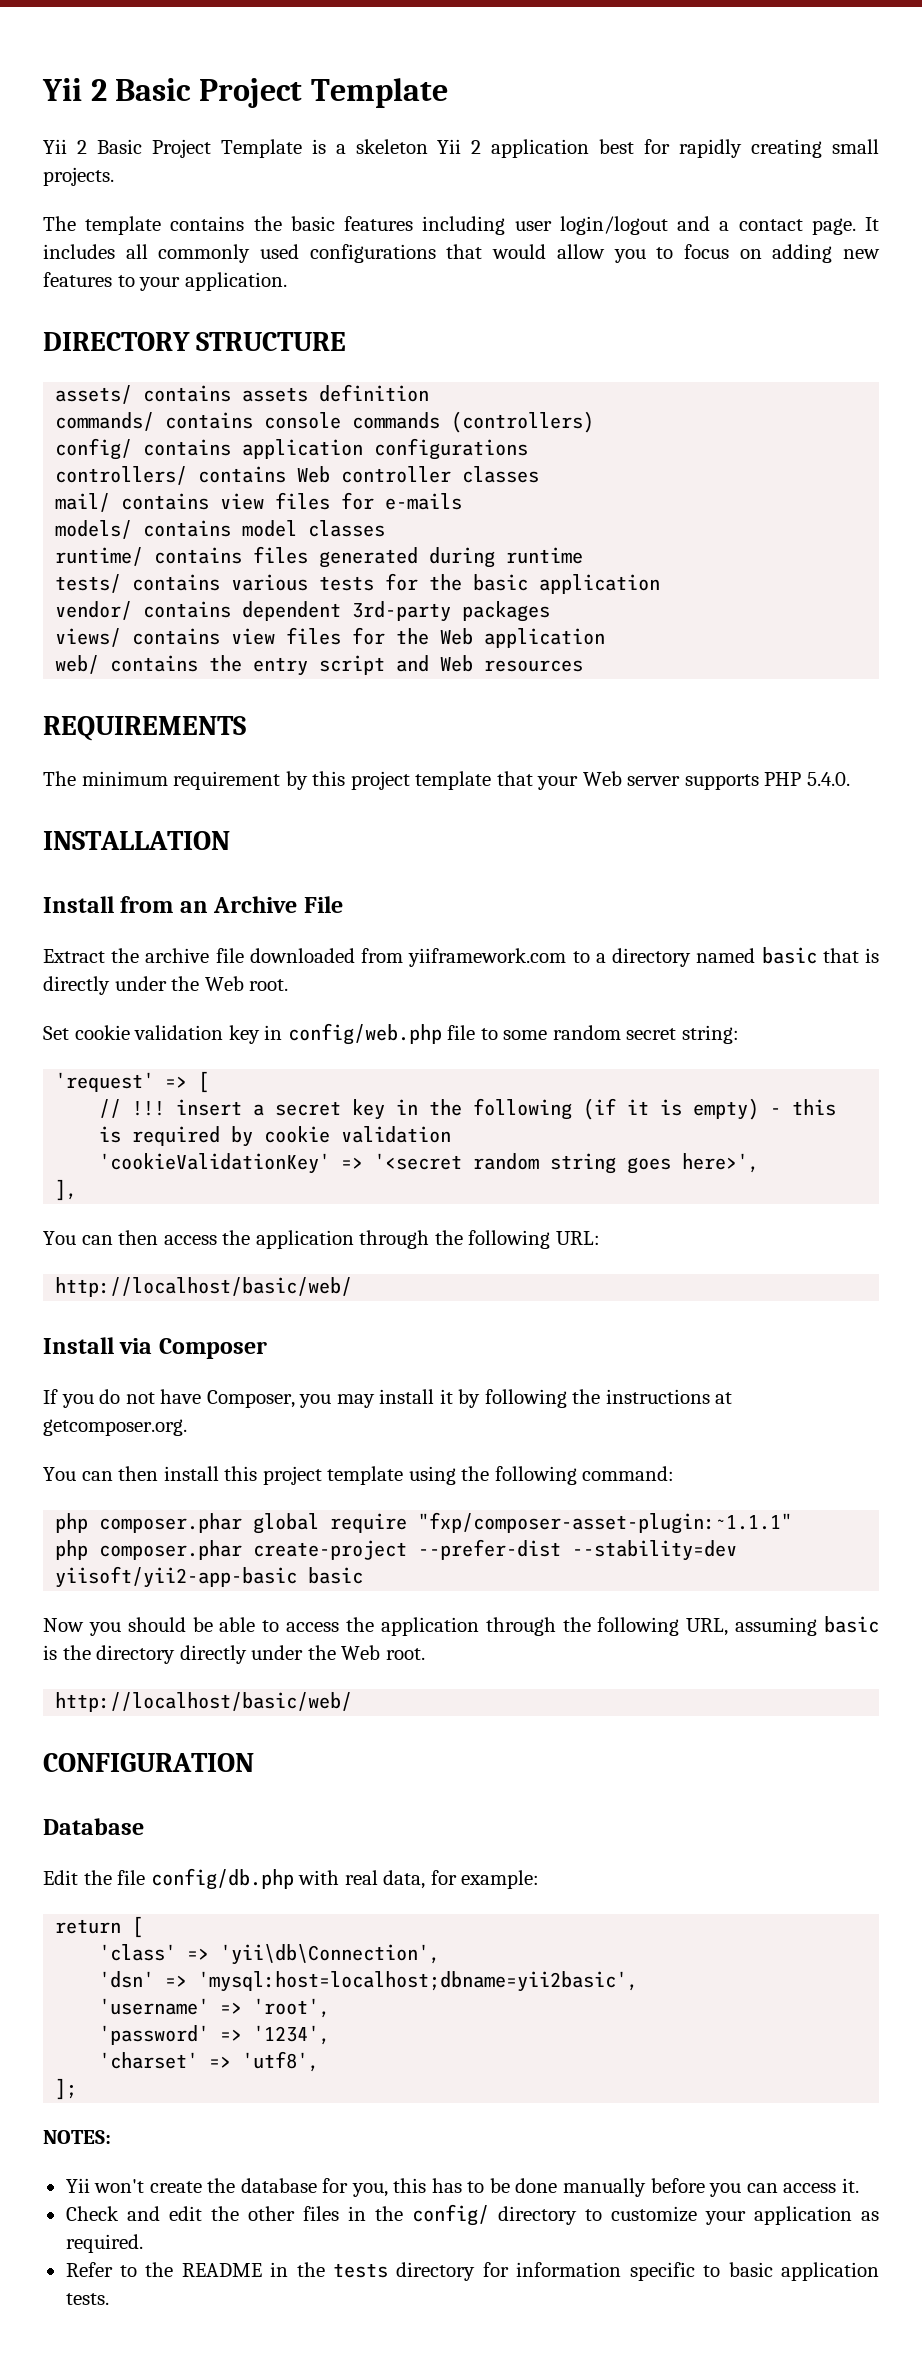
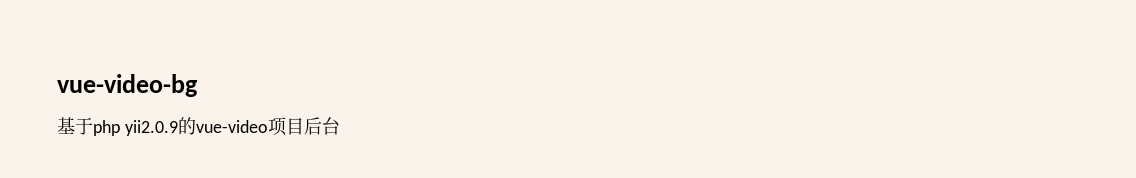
[42,78,448,108] [43,139,879,158] [43,167,114,186] [43,216,880,235] [43,244,881,263] [43,272,287,291] [43,332,347,351] [55,384,430,404] [55,411,595,433] [55,438,529,460] [55,466,540,485] [55,492,463,512] [55,520,386,539] [55,546,584,568] [55,573,661,594] [55,601,551,622] [55,627,606,648] [55,655,584,676] [43,716,246,741] [43,771,850,790] [43,831,230,850] [43,896,343,913] [43,947,880,967] [43,976,289,995] [43,1023,739,1045] [55,1071,210,1093] [99,1098,837,1120] [99,1126,452,1147] [99,1153,760,1174] [55,1179,78,1201] [43,1230,600,1249] [55,1277,353,1297] [43,1337,267,1359] [43,1389,733,1408] [43,1419,187,1436] [43,1466,675,1485] [55,1512,793,1534] [55,1539,738,1561] [55,1566,364,1588] [43,1616,880,1636] [43,1645,425,1664] [55,1692,353,1712] [43,1753,254,1772] [43,1818,144,1835] [43,1868,540,1890] [55,1916,144,1938] [99,1944,441,1965] [99,1971,639,1992] [99,1998,331,2018] [99,2025,331,2045] [99,2051,320,2072] [55,2078,78,2100] [43,2130,111,2144] [65,2178,859,2197] [65,2204,879,2226] [65,2234,143,2253] [65,2262,880,2281] [65,2293,109,2305] Yii 2 Basic Project Template // Yii 2 Basic Project Template is a skeleton Yii 2 application best for rapidly creating small projects. // The template contains the basic features including user login/logout and a contact page. It includes all commonly used configurations that would allow you to focus on adding new features to your application. // DIRECTORY STRUCTURE // assets/ contains assets definition // commands/ contains console commands (controllers) // config/ contains application configurations // controllers/ contains Web controller classes // mail/ contains view files for e-mails // models/ contains model classes // runtime/ contains files generated during runtime // tests/ contains various tests for the basic application // vendor/ contains dependent 3rd-party packages // views/ contains view files for the Web application // web/ contains the entry script and Web resources // REQUIREMENTS // The minimum requirement by this project template that your Web server supports PHP 5.4.0. // INSTALLATION // Install from an Archive File // Extract the archive file downloaded from yiiframework.com to a directory named basic that is directly under the Web root. // Set cookie validation key in config/web.php file to some random secret string: // 'request' => [ // // !!! insert a secret key in the following (if it is empty) - this is required by cookie validation // 'cookieValidationKey' => '<secret random string goes here>', // ], // You can then access the application through the following URL: // http://localhost/basic/web/ // Install via Composer // If you do not have Composer, you may install it by following the instructions at getcomposer.org. // You can then install this project template using the following command: // php composer.phar global require "fxp/composer-asset-plugin:~1.1.1" // php composer.phar create-project --prefer-dist --stability=dev yiisoft/yii2-app-basic basic // Now you should be able to access the application through the following URL, assuming basic is the directory directly under the Web root. // http://localhost/basic/web/ // CONFIGURATION // Database // Edit the file config/db.php with real data, for example: // return [ // 'class' => 'yii\db\Connection', // 'dsn' => 'mysql:host=localhost;dbname=yii2basic', // 'username' => 'root', // 'password' => '1234', // 'charset' => 'utf8', // ]; // NOTES: // Yii won't create the database for you, this has to be done manually before you can access it. // Check and edit the other files in the config/ directory to customize your application as required. // Refer to the README in the tests directory for information specific to basic application tests. -> [57,74,198,97] [57,117,340,136] vue-video-bg // 基于php yii2.0.9的vue-video项目后台

